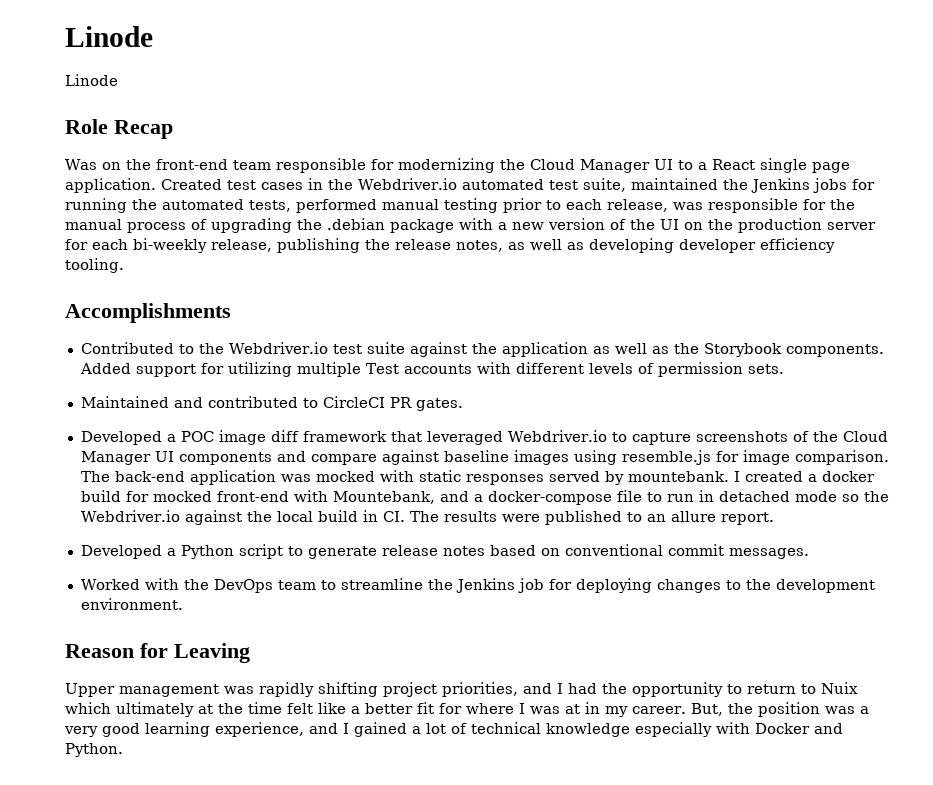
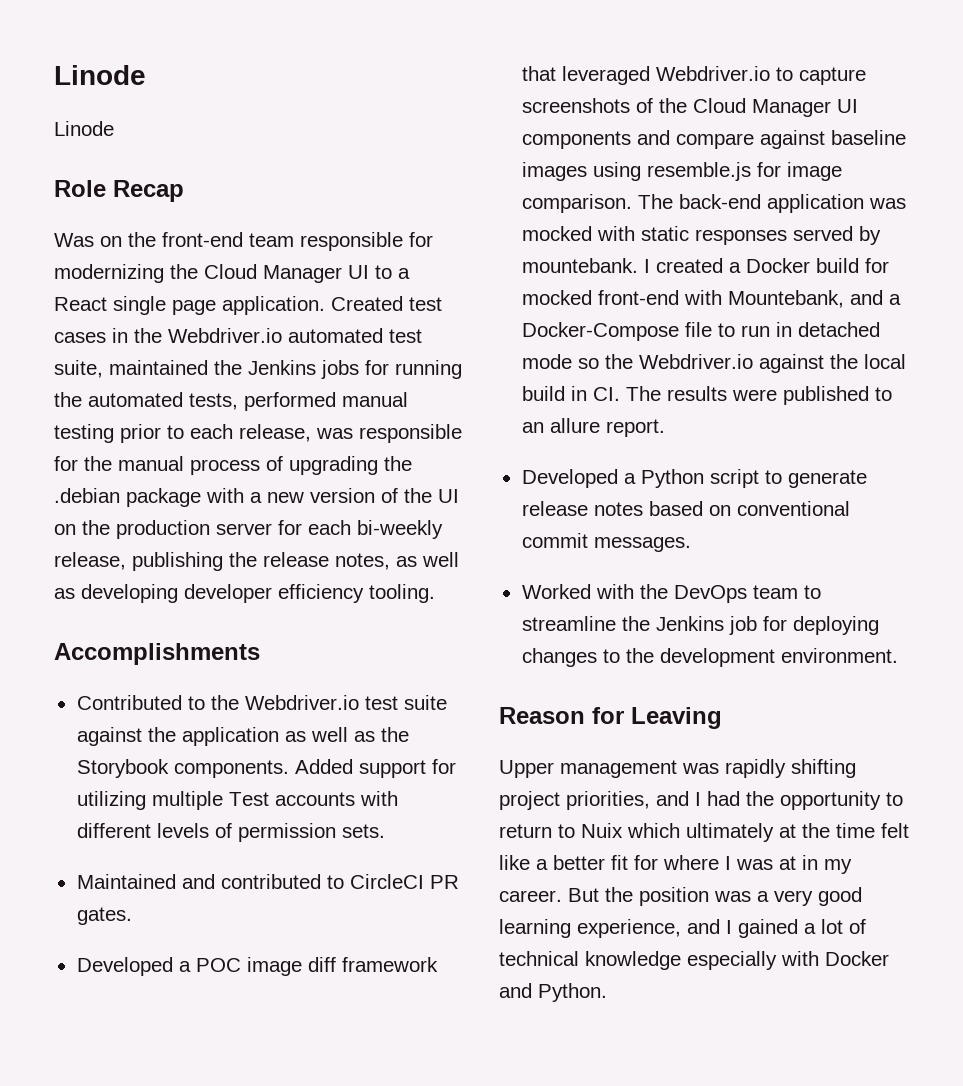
[821,471,875,482] docker -> [745,258,810,273] Docker
[487,491,612,505] docker-compose -> [521,322,679,341] Docker-Compose
[690,703,723,716] But, -> [568,888,599,902] But

